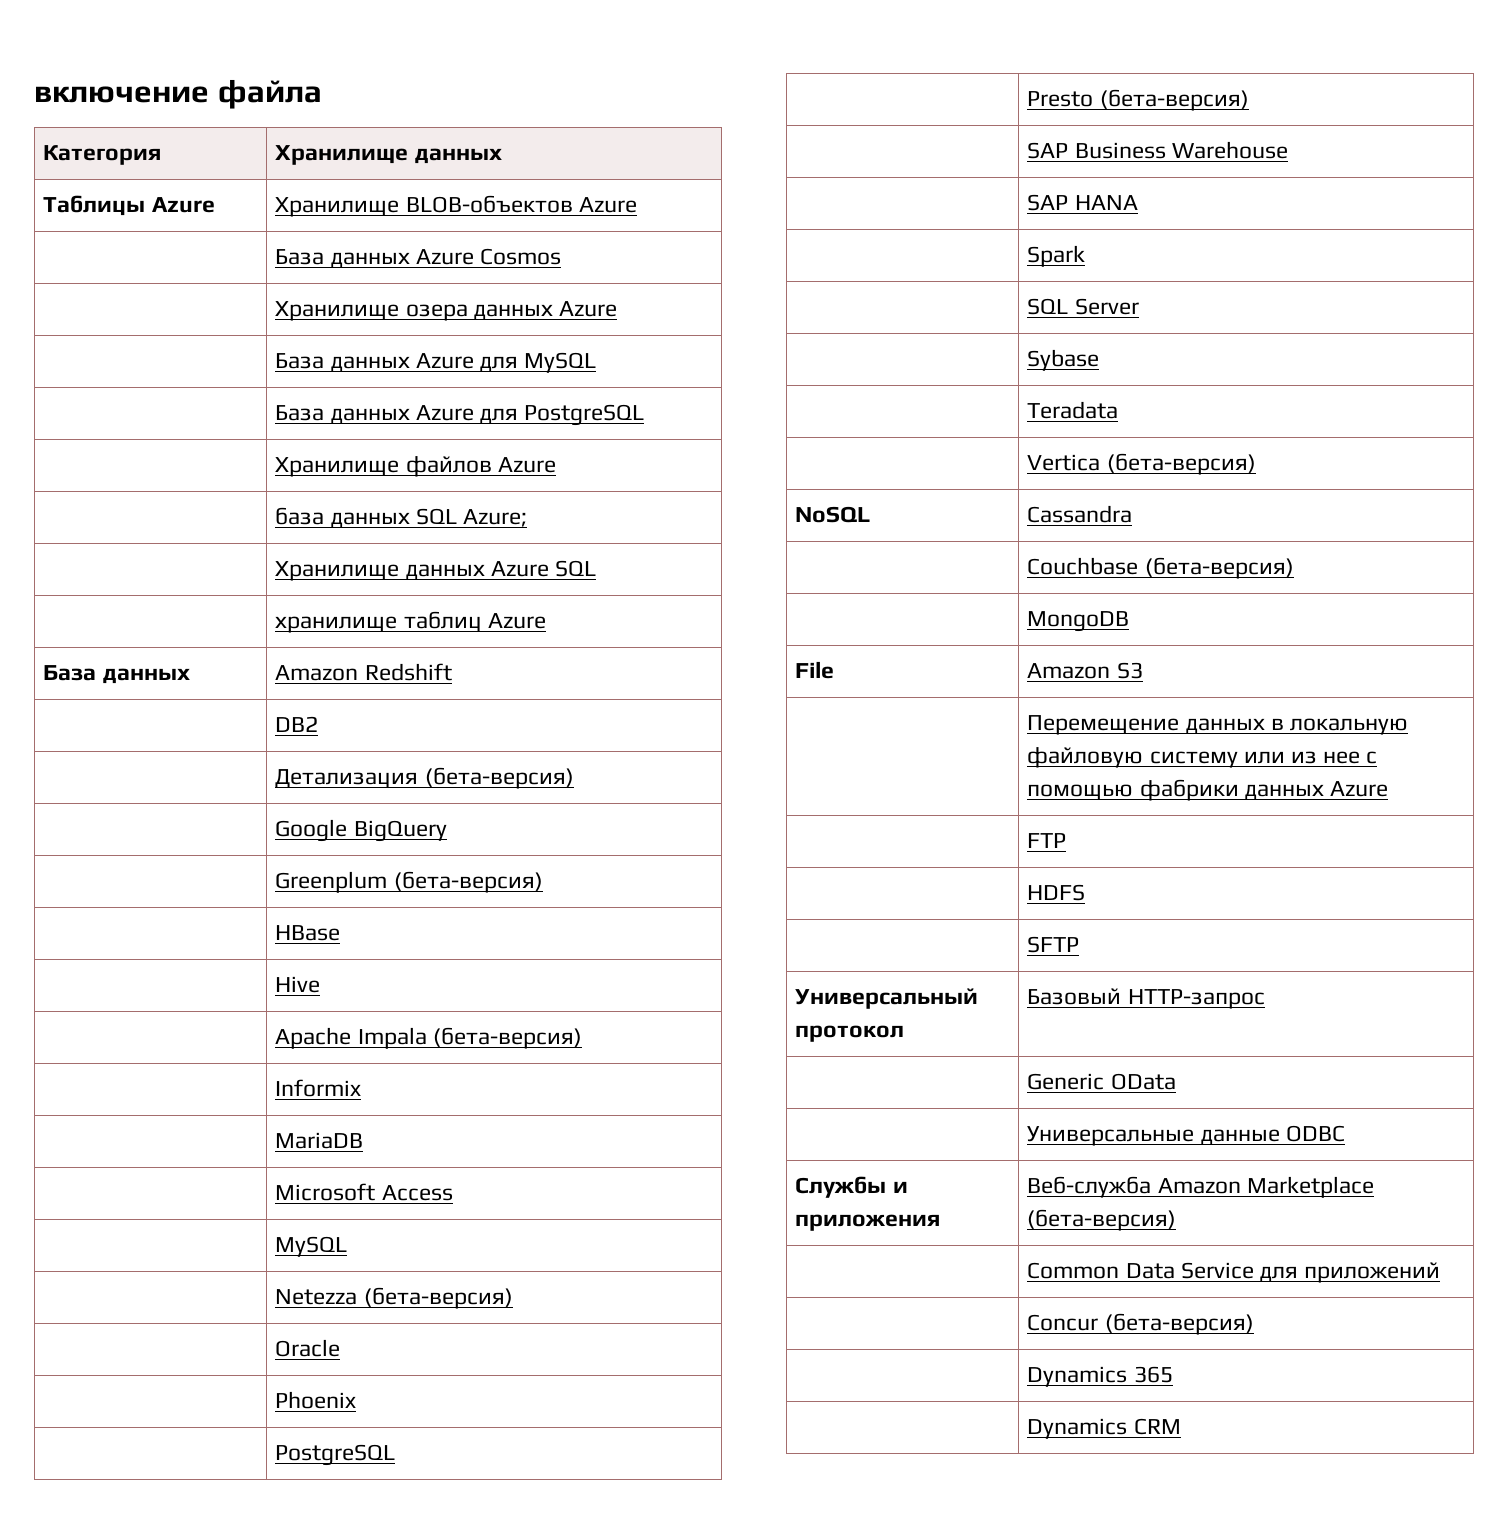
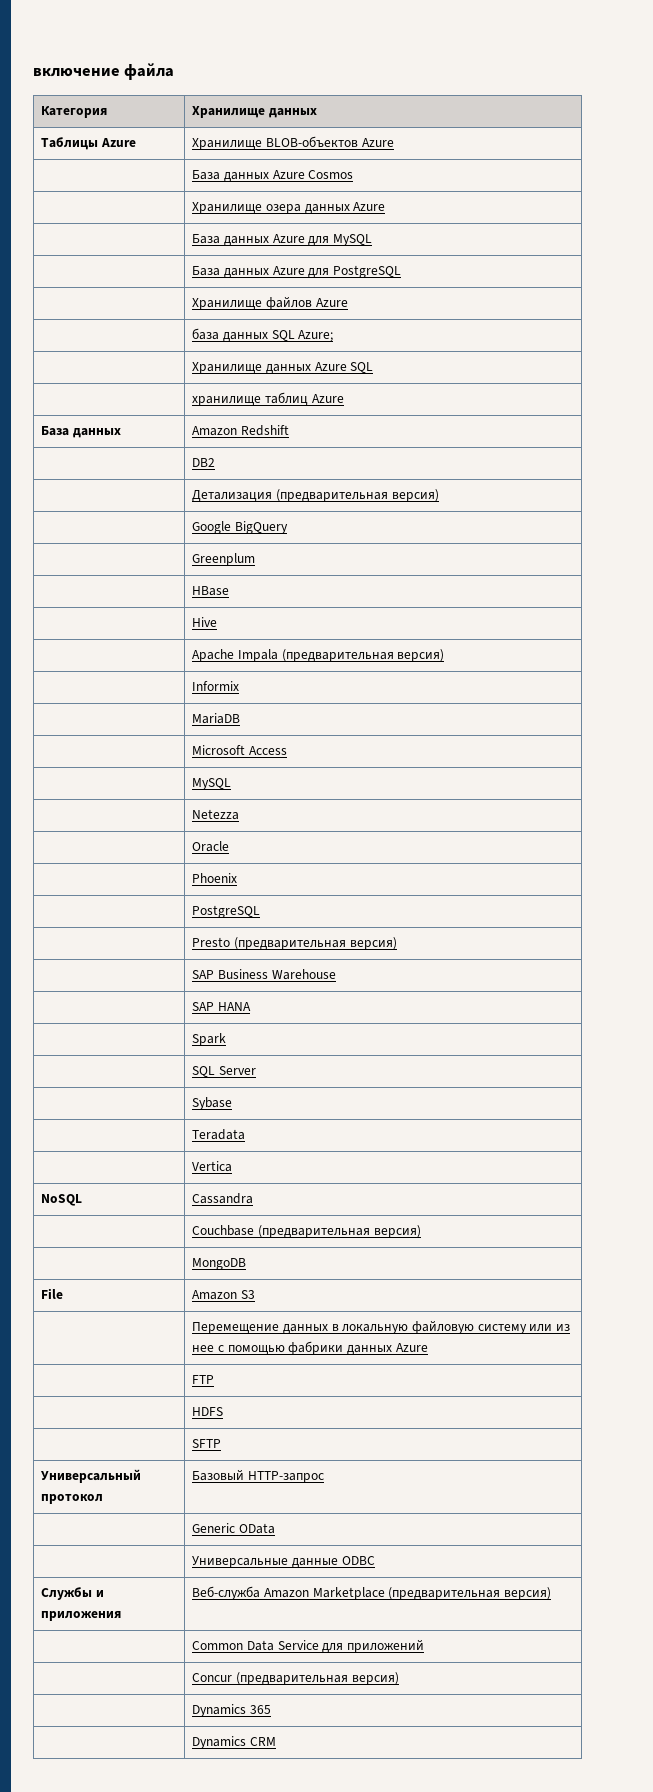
[424,767,574,789] (бета-версия) -> [276,489,439,502] (предварительная версия)
[393,871,543,893] (бета-версия) -> (256, 559) none
[432,1027,582,1049] (бета-версия) -> [281,649,445,662] (предварительная версия)
[363,1287,513,1309] (бета-версия) -> (240, 814) none
[1099,89,1249,111] (бета-версия) -> [234,937,397,950] (предварительная версия)
[1106,453,1256,475] (бета-версия) -> (233, 1166) none
[1144,557,1294,579] (бета-версия) -> [258,1225,421,1238] (предварительная версия)
[1027,1209,1177,1231] (бета-версия) -> [388,1587,551,1600] (предварительная версия)
[1104,1313,1254,1335] (бета-версия) -> [236,1672,399,1685] (предварительная версия)

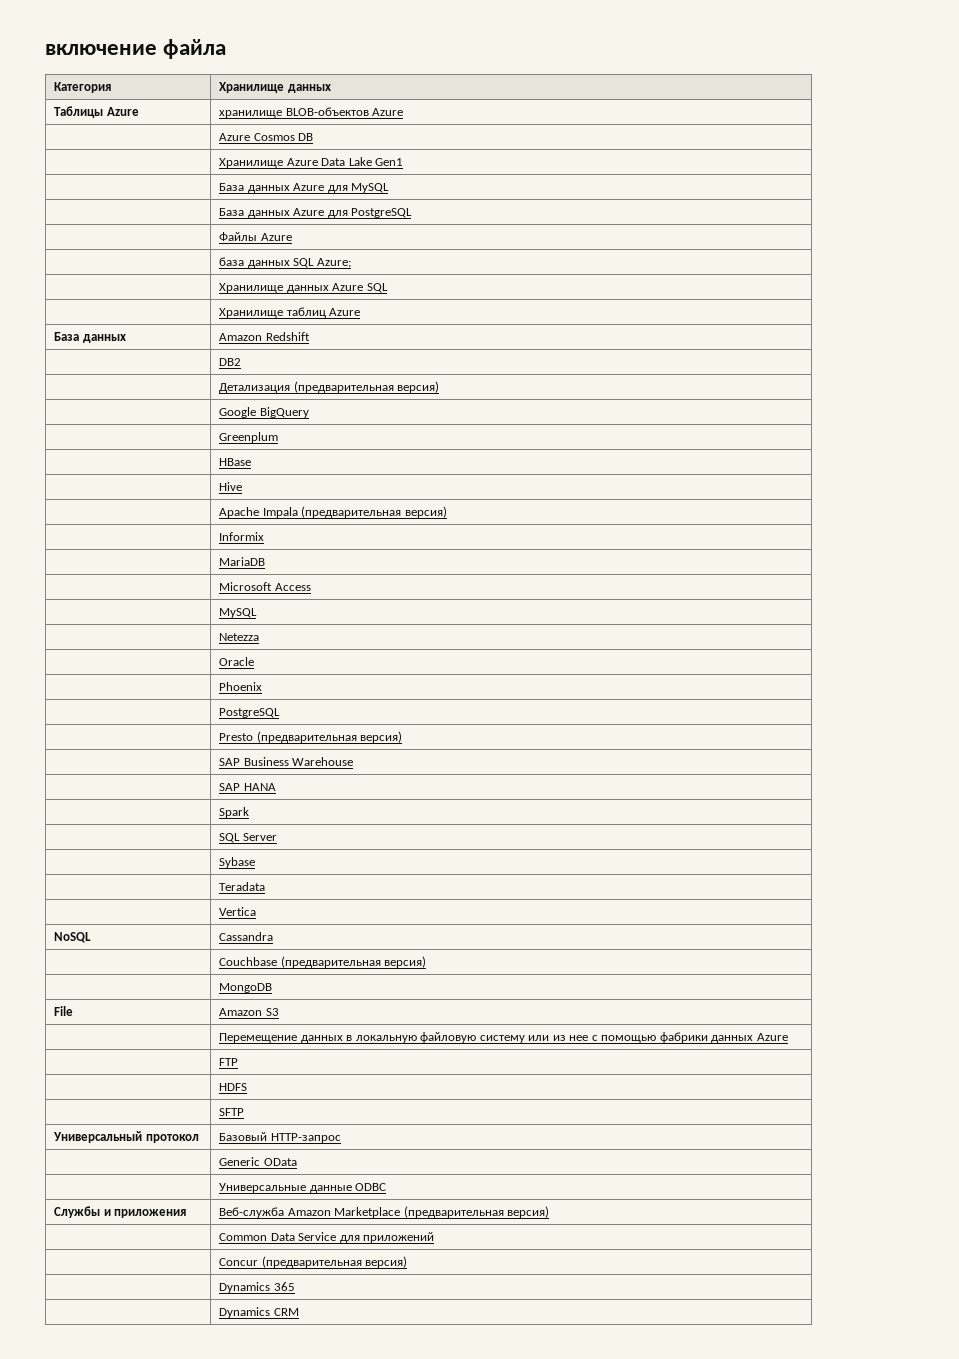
[192,138,263,150] Хранилище -> [219,110,283,118] хранилище
[192,170,270,182] База данных -> (404, 112) none
[192,202,386,214] // | Хранилище озера данных Azure -> [298,133,314,141] [219,157,404,168] DB // | Хранилище Azure Data Lake Gen1
[192,296,313,310] Хранилище файлов -> [219,232,258,241] Файлы
[192,396,262,406] хранилище -> [219,308,284,318] Хранилище

